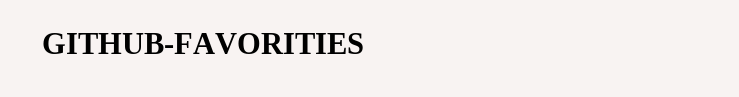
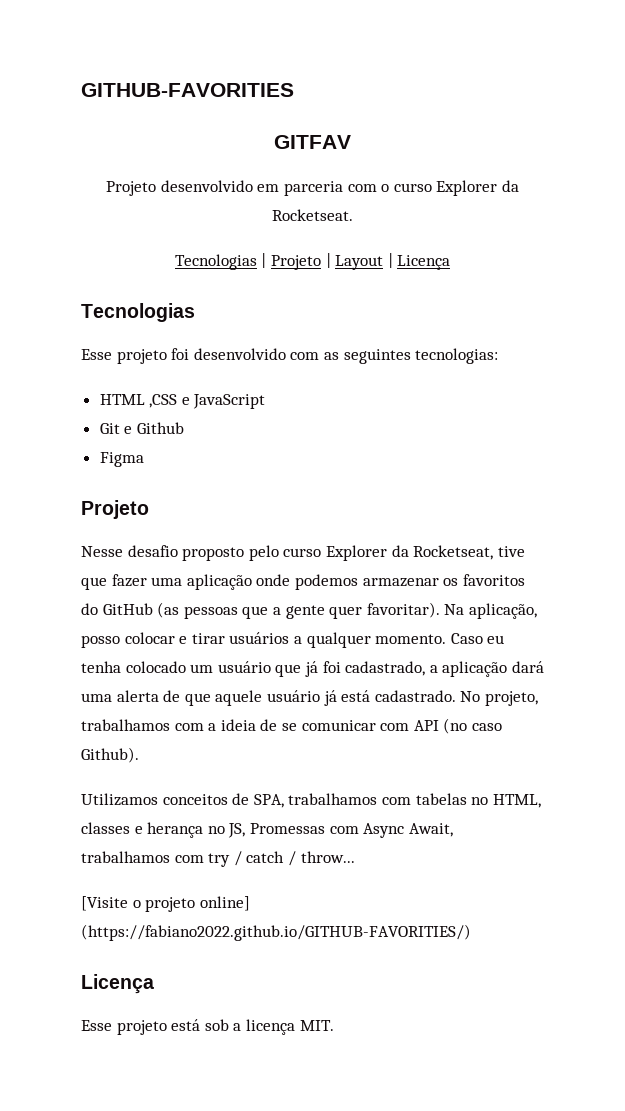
(364, 43) none -> [274,135,351,149] [106,180,519,196] [272,209,353,221] [174,253,451,270] [81,303,195,322] [81,348,499,364] [99,394,266,409] [99,422,184,434] [99,452,144,467] [81,500,149,519] [81,545,525,561] [81,574,525,590] [81,602,537,619] [81,632,505,648] [81,661,544,677] [81,690,538,706] [81,718,502,734] [81,747,139,763] [81,793,541,808] [81,822,453,838] [81,851,355,867] [81,896,250,912] [81,924,471,941] [81,974,154,994] [81,1019,334,1035] // GITFAV // Projeto desenvolvido em parceria com o curso Explorer da Rocketseat. // Tecnologias | Projeto | Layout | Licença // Tecnologias // Esse projeto foi desenvolvido com as seguintes tecnologias: // HTML ,CSS e JavaScript // Git e Github // Figma // Projeto // Nesse desafio proposto pelo curso Explorer da Rocketseat, tive que fazer uma aplicação onde podemos armazenar os favoritos do GitHub (as pessoas que a gente quer favoritar). Na aplicação, posso colocar e tirar usuários a qualquer momento. Caso eu tenha colocado um usuário que já foi cadastrado, a aplicação dará uma alerta de que aquele usuário já está cadastrado. No projeto, trabalhamos com a ideia de se comunicar com API (no caso Github). // Utilizamos conceitos de SPA, trabalhamos com tabelas no HTML, classes e herança no JS, Promessas com Async Await, trabalhamos com try / catch / throw... // [Visite o projeto online] (https://fabiano2022.github.io/GITHUB-FAVORITIES/) // Licença // Esse projeto está sob a licença MIT.

